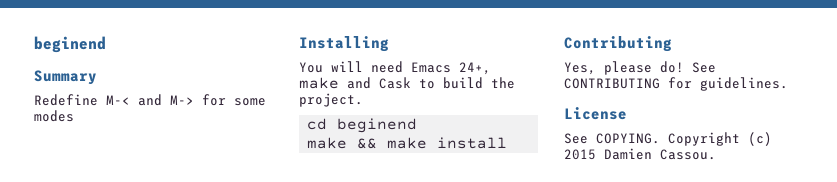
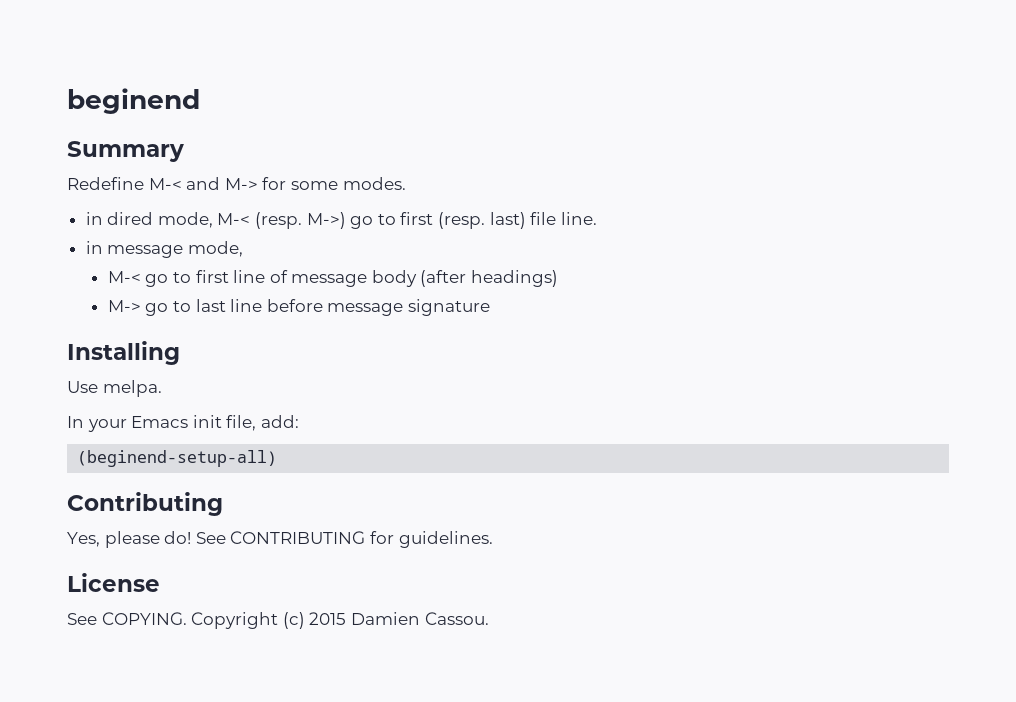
[34,110,74,122] [299,36,389,52] [299,61,491,75] [299,77,515,89] [299,93,363,107] [307,118,418,133] [307,137,508,149] modes // Installing // You will need Emacs 24+, make and Cask to build the project. // cd beginend // make && make install -> [342,177,406,190] [85,212,597,229] [85,241,243,258] [107,270,559,287] [107,299,490,316] [67,341,180,365] [67,380,162,397] [67,415,299,432] [77,450,278,467] modes. // in dired mode, M-< (resp. M->) go to first (resp. last) file line. // in message mode, // M-< go to first line of message body (after headings) // M-> go to last line before message signature // Installing // Use melpa. // In your Emacs init file, add: // (beginend-setup-all)

